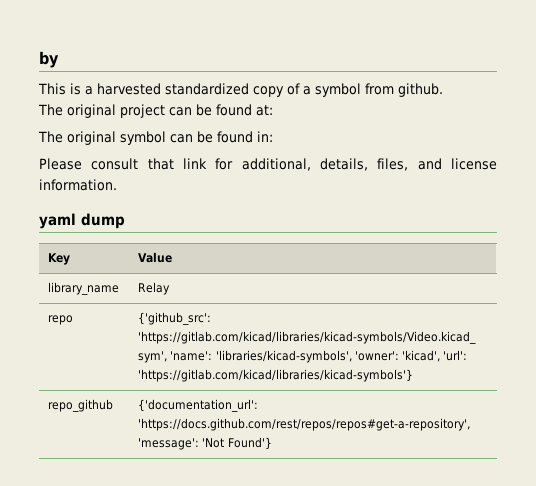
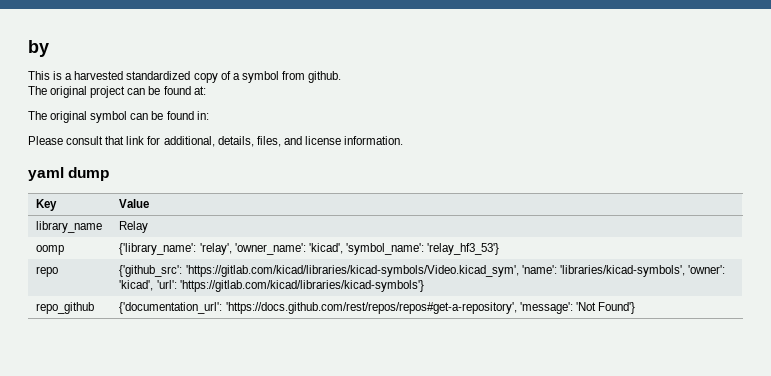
(171, 288) none -> [36,245,65,255] [119,243,499,255] // oomp | {'library_name': 'relay', 'owner_name': 'kicad', 'symbol_name': 'relay_hf3_53'}

